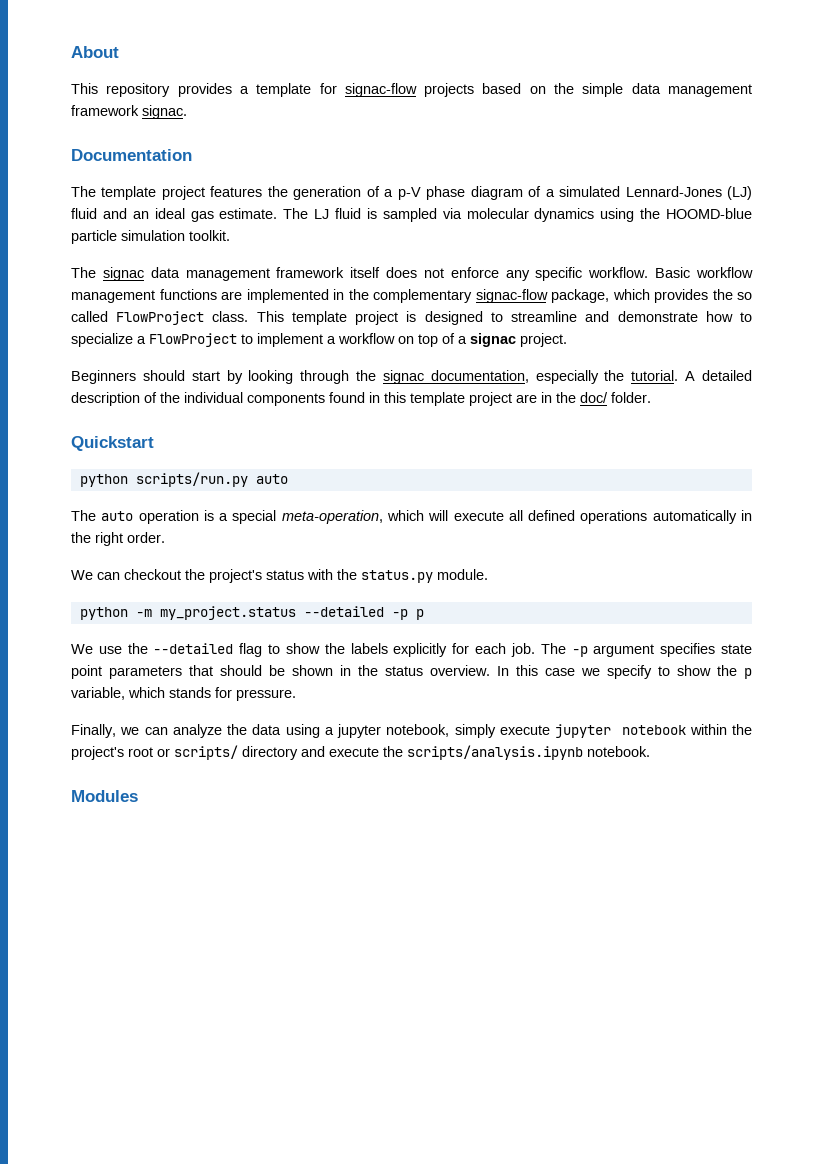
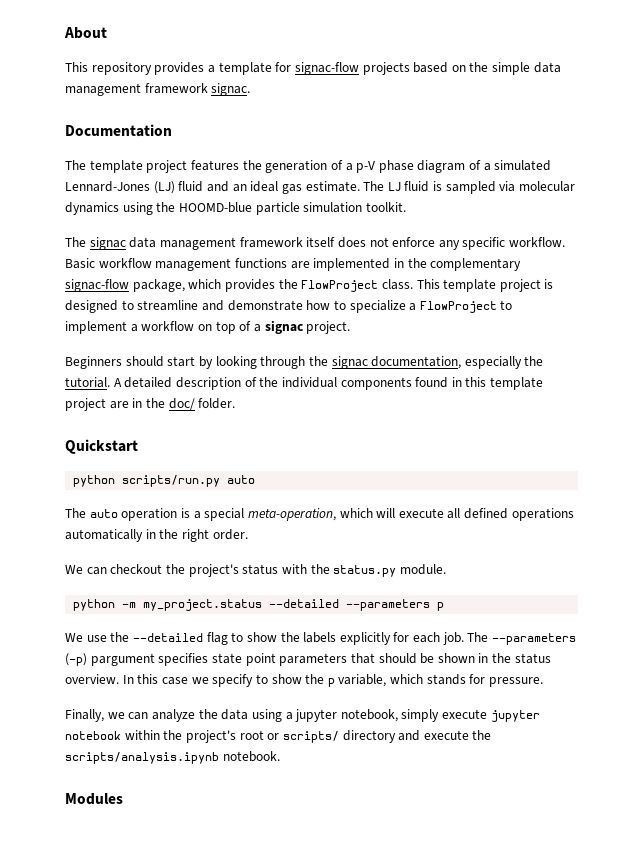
[737,292,752,300] [71,311,108,322] so called -> (298, 284) none
[391,609,408,620] -p -> [346,599,431,611] --parameters
[571,644,655,657] -p argument -> [492,633,577,645] [65,653,155,666] --parameters (-p) pargument

